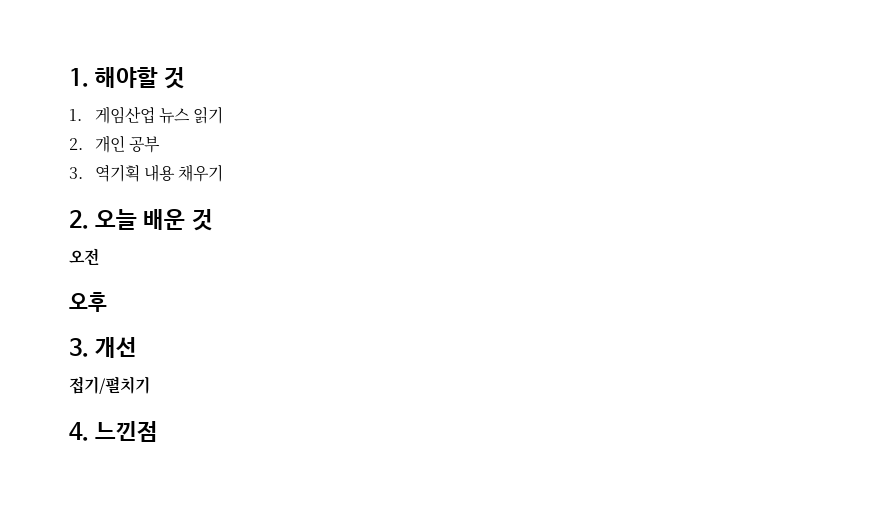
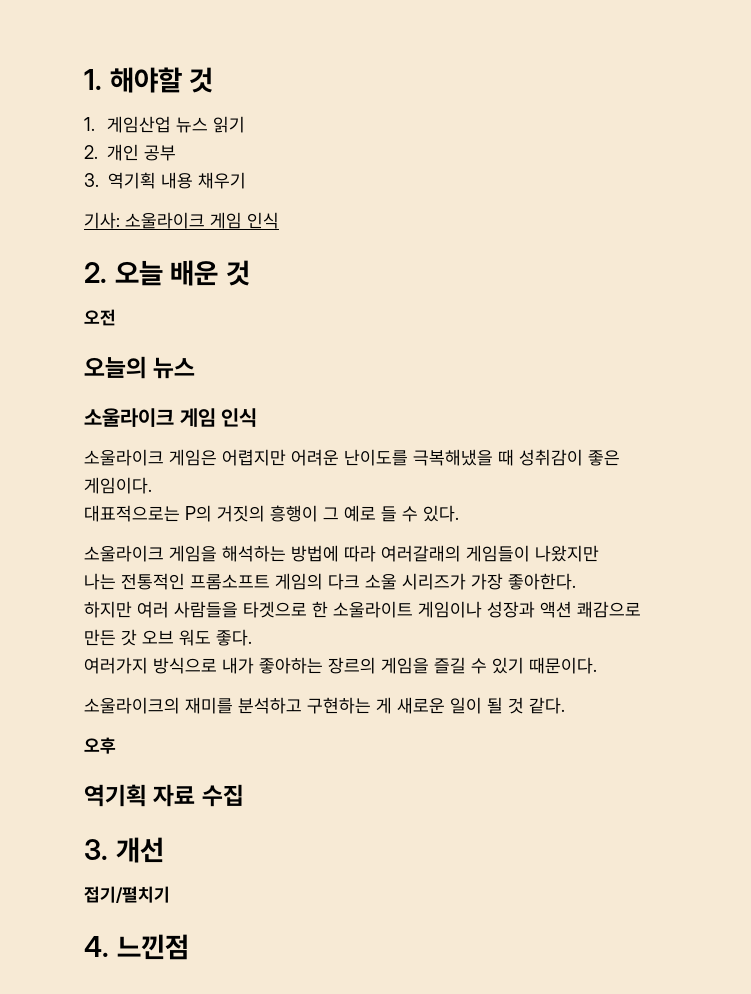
(224, 173) none -> [84,212,279,229] // 기사: 소울라이크 게임 인식
[69,292,107,312] 오후 -> [84,356,196,379] [84,408,258,427] [84,449,620,466] [84,477,152,494] [84,505,459,522] [84,545,599,562] [84,573,576,590] [84,601,641,618] [84,629,252,646] [84,657,597,674] [84,697,565,714] [84,737,116,754] [84,784,244,807] 오늘의 뉴스 // 소울라이크 게임 인식 // 소울라이크 게임은 어렵지만 어려운 난이도를 극복해냈을 때 성취감이 좋은 게임이다. // 대표적으로는 P의 거짓의 흥행이 그 예로 들 수 있다. // 소울라이크 게임을 해석하는 방법에 따라 여러갈래의 게임들이 나왔지만 // 나는 전통적인 프롬소프트 게임의 다크 소울 시리즈가 가장 좋아한다. // 하지만 여러 사람들을 타겟으로 한 소울라이트 게임이나 성장과 액션 쾌감으로 만든 갓 오브 워도 좋다. // 여러가지 방식으로 내가 좋아하는 장르의 게임을 즐길 수 있기 때문이다. // 소울라이크의 재미를 분석하고 구현하는 게 새로운 일이 될 것 같다. // 오후 // 역기획 자료 수집

